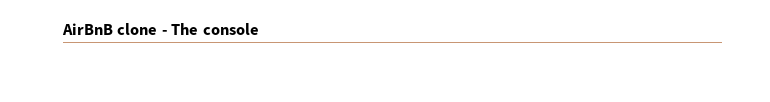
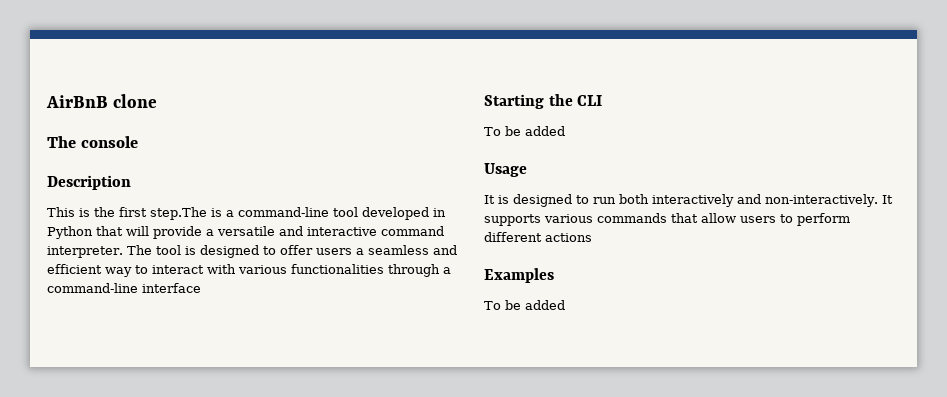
[161,30,167,35] - -> (158, 101) //
(259, 29) none -> [47,175,131,190] [47,207,446,220] [47,226,444,239] [47,245,457,258] [47,264,451,277] [47,283,201,293] [484,94,603,109] [484,126,565,136] [484,163,527,177] [484,194,893,207] [484,213,850,226] [484,232,592,242] [484,268,554,283] [484,300,565,310] // Description // This is the first step.The is a command-line tool developed in Python that will provide a versatile and interactive command interpreter. The tool is designed to offer users a seamless and efficient way to interact with various functionalities through a command-line interface // Starting the CLI // To be added // Usage // It is designed to run both interactively and non-interactively. It supports various commands that allow users to perform different actions // Examples // To be added

